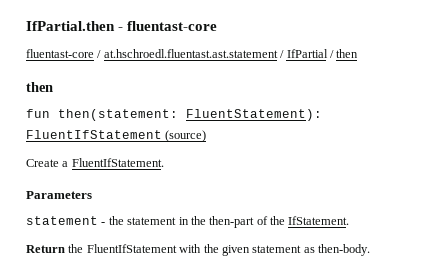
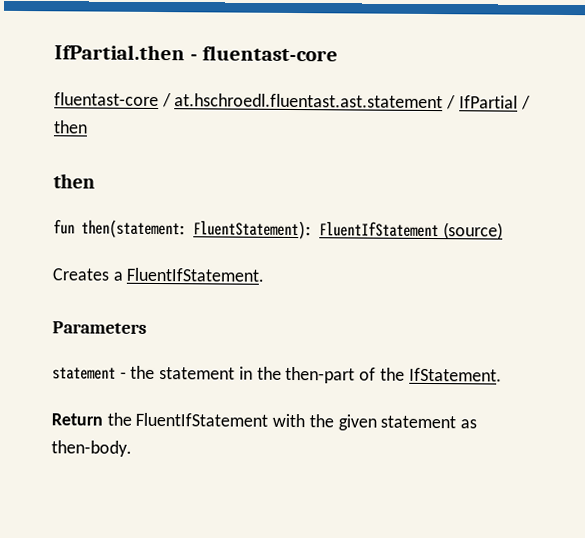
[26,159,59,167] Create -> [52,268,109,281] Creates

